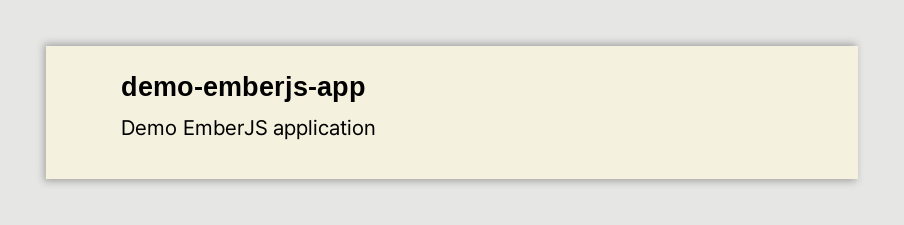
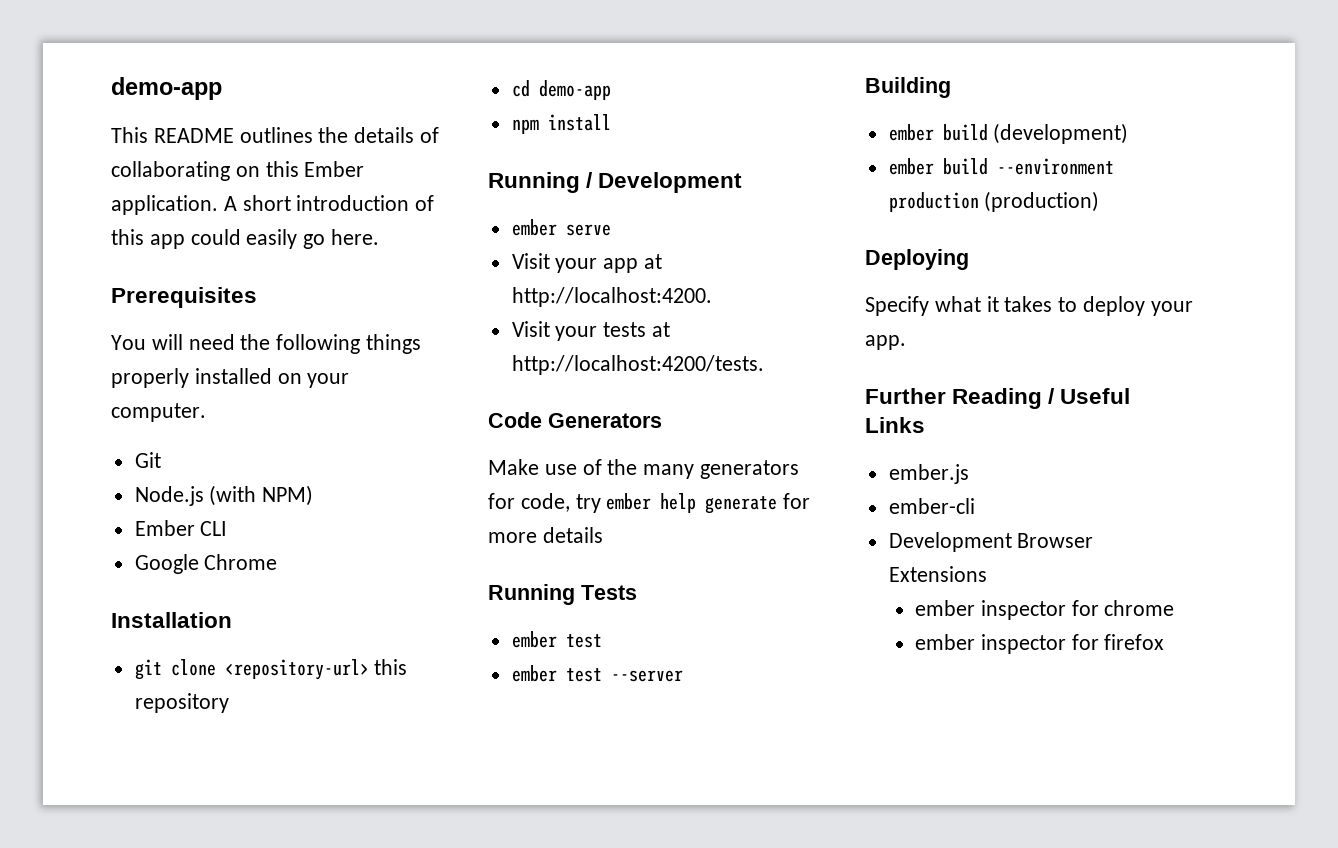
[121,76,366,102] [121,119,377,140] demo-emberjs-app // Demo EmberJS application -> [111,77,222,100] [111,127,440,143] [111,161,365,181] [111,195,435,215] [111,229,380,249] [111,287,257,308] [111,334,422,354] [111,368,350,388] [111,403,206,422] [134,452,161,468] [134,485,314,506] [134,520,228,536] [134,554,278,574] [111,612,232,628] [134,659,408,680] [134,693,229,713] [511,80,611,100] [511,114,611,134] [488,172,743,193] [511,219,611,236] [511,253,663,273] [511,287,712,307] [511,321,671,341] [511,355,764,375] [488,412,662,428] [488,459,800,479] [488,493,811,514] [488,527,603,543] [488,584,637,605] [511,631,602,648] [511,665,683,682] [865,77,951,98] [888,123,1129,144] [888,158,1114,175] [888,191,1100,212] [865,249,969,270] [865,296,1193,316] [865,335,906,350] [865,388,1131,409] [865,417,925,433] [888,464,969,484] [888,498,975,514] [888,532,1094,552] [888,566,987,582] [915,600,1175,620] [915,634,1165,654] demo-app // This README outlines the details of collaborating on this Ember application. A short introduction of this app could easily go here. // Prerequisites // You will need the following things properly installed on your computer. // Git // Node.js (with NPM) // Ember CLI // Google Chrome // Installation // git clone <repository-url> this repository // cd demo-app // npm install // Running / Development // ember serve // Visit your app at http://localhost:4200. // Visit your tests at http://localhost:4200/tests. // Code Generators // Make use of the many generators for code, try ember help generate for more details // Running Tests // ember test // ember test --server // Building // ember build (development) // ember build --environment production (production) // Deploying // Specify what it takes to deploy your app. // Further Reading / Useful Links // ember.js // ember-cli // Development Browser Extensions // ember inspector for chrome // ember inspector for firefox

